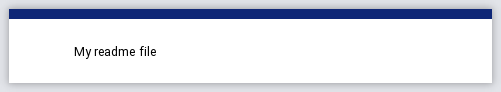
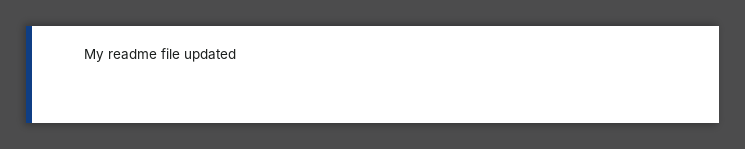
(156, 51) none -> [184,49,236,62] updated

